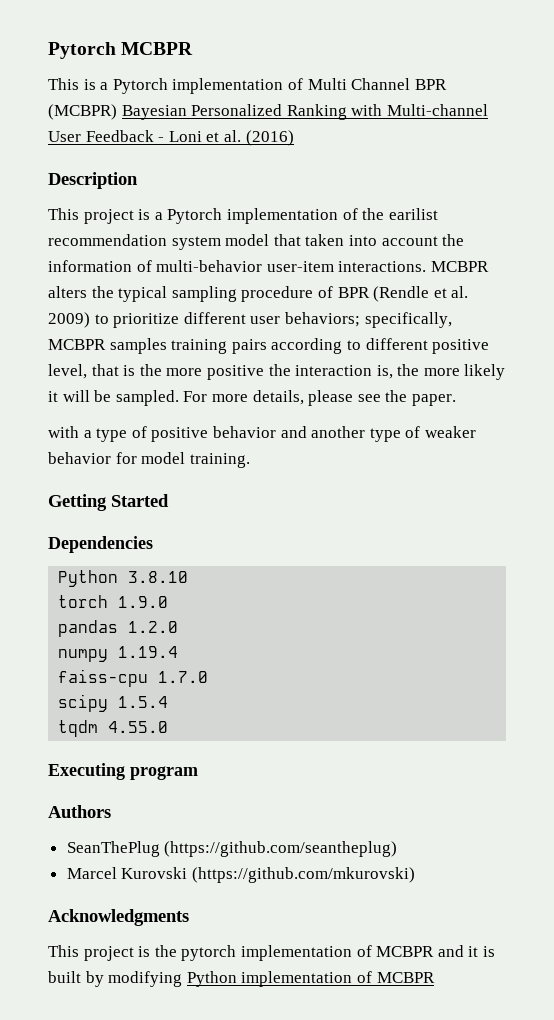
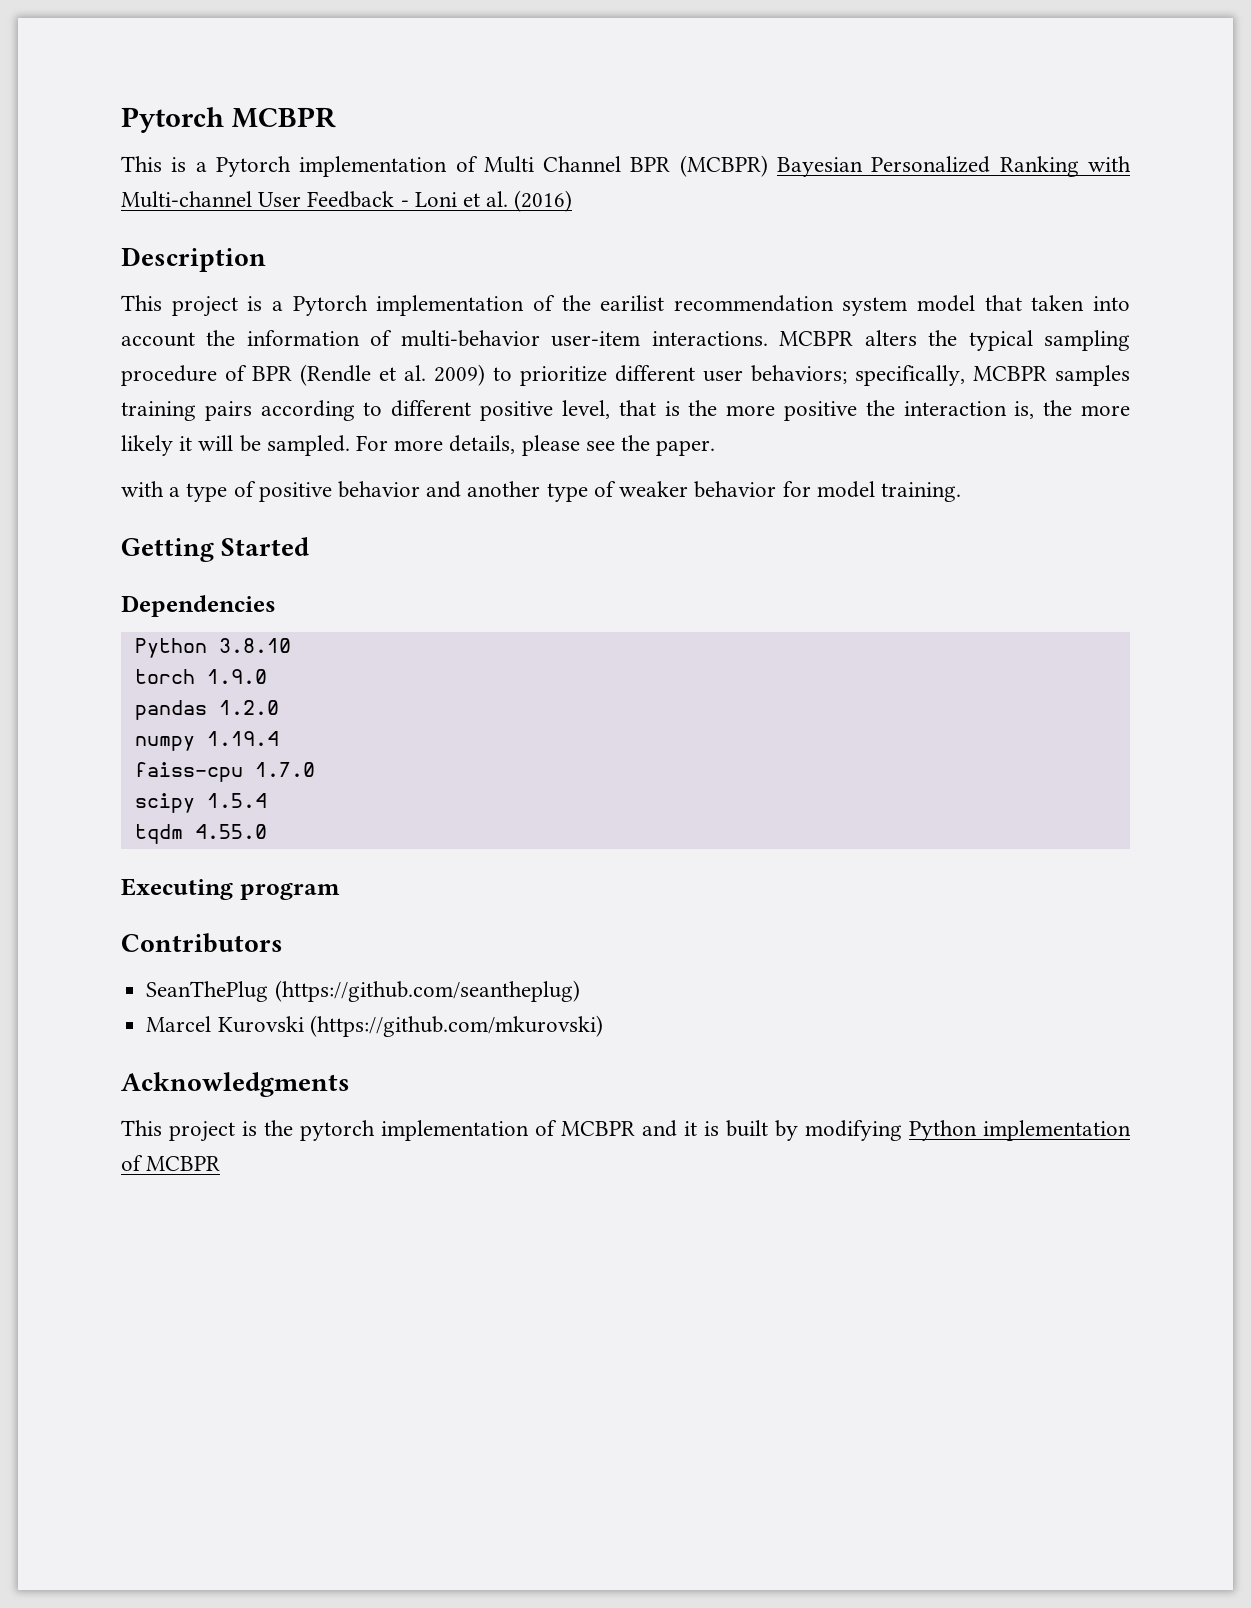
[48,805,111,818] Authors -> [121,933,283,953] Contributors

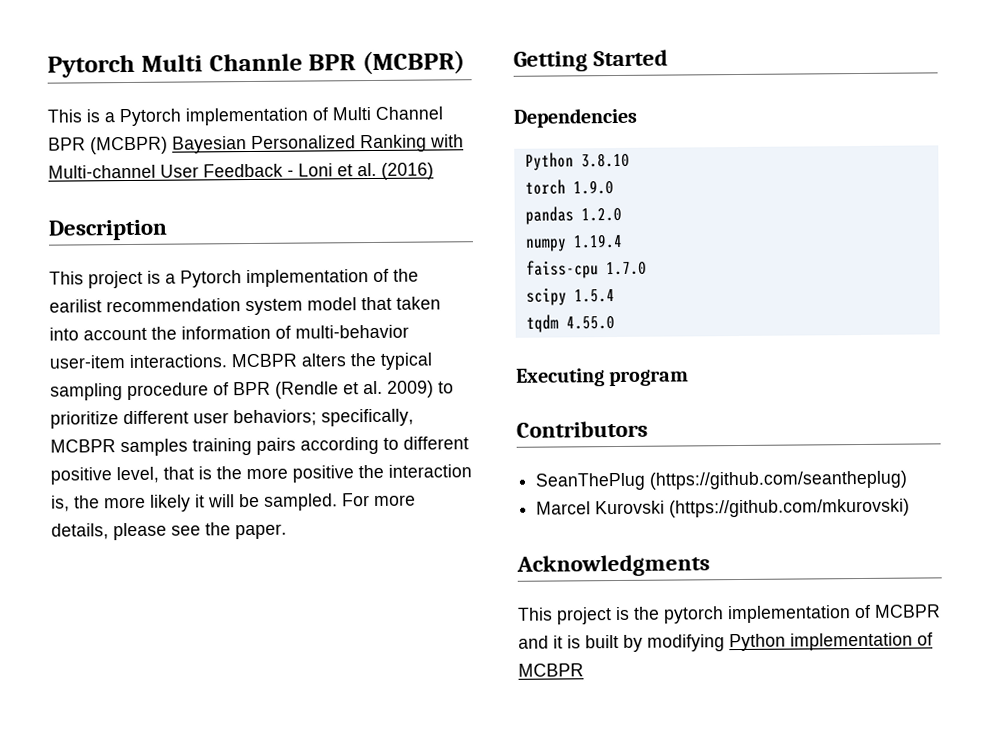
[121,107,336,133] Pytorch MCBPR -> [47,50,465,78] Pytorch Multi Channle BPR (MCBPR)
[121,481,961,502] // with a type of positive behavior and another type of weaker behavior for model training. -> (287, 531) none

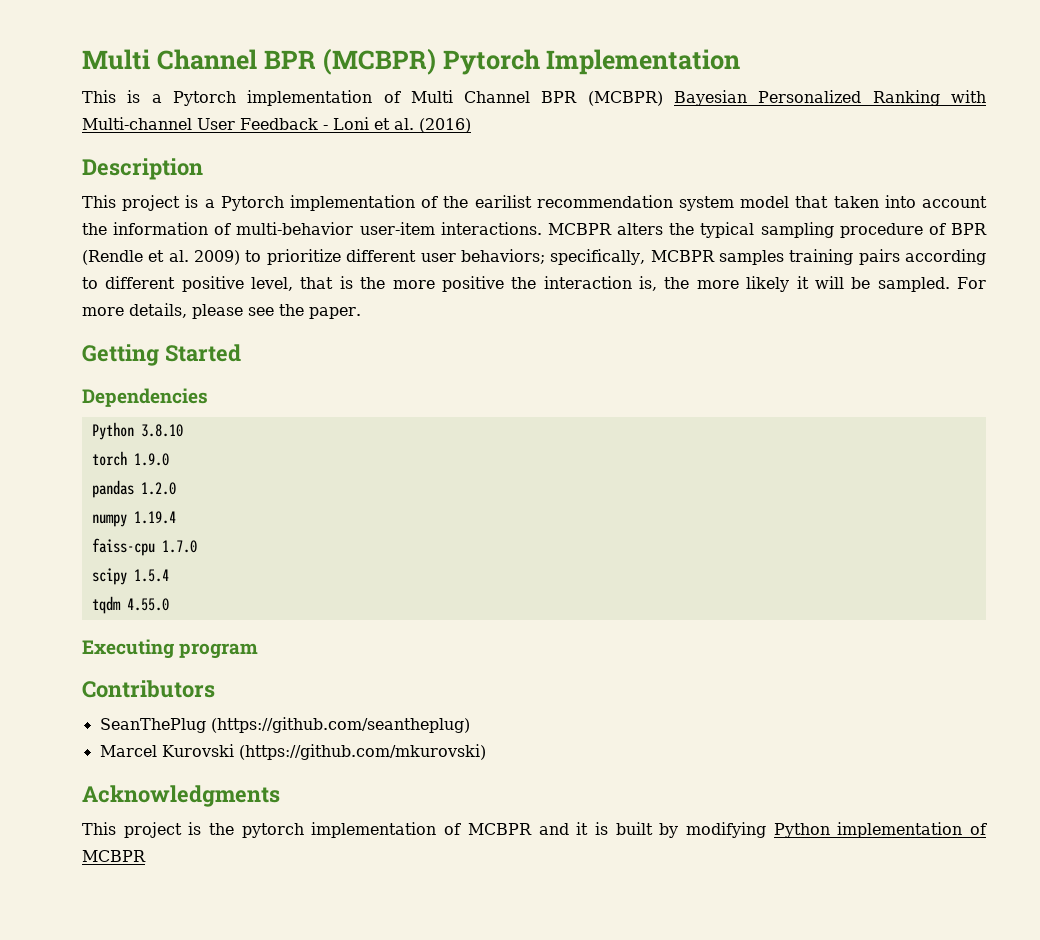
[47,50,465,78] Pytorch Multi Channle BPR (MCBPR) -> [82,48,741,75] Multi Channel BPR (MCBPR) Pytorch Implementation

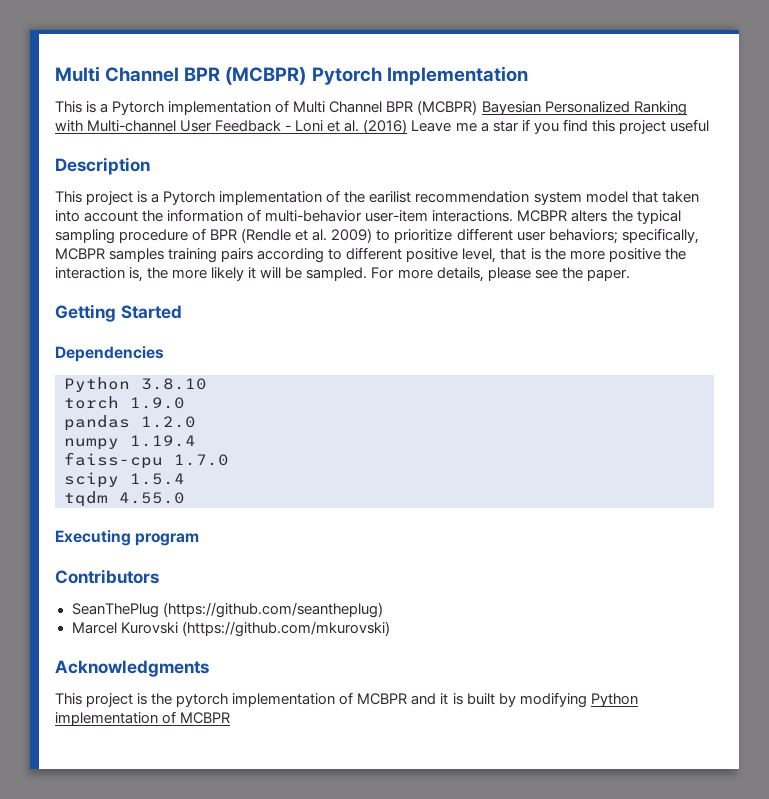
(471, 125) none -> [411,119,709,134] Leave me a star if you find this project useful

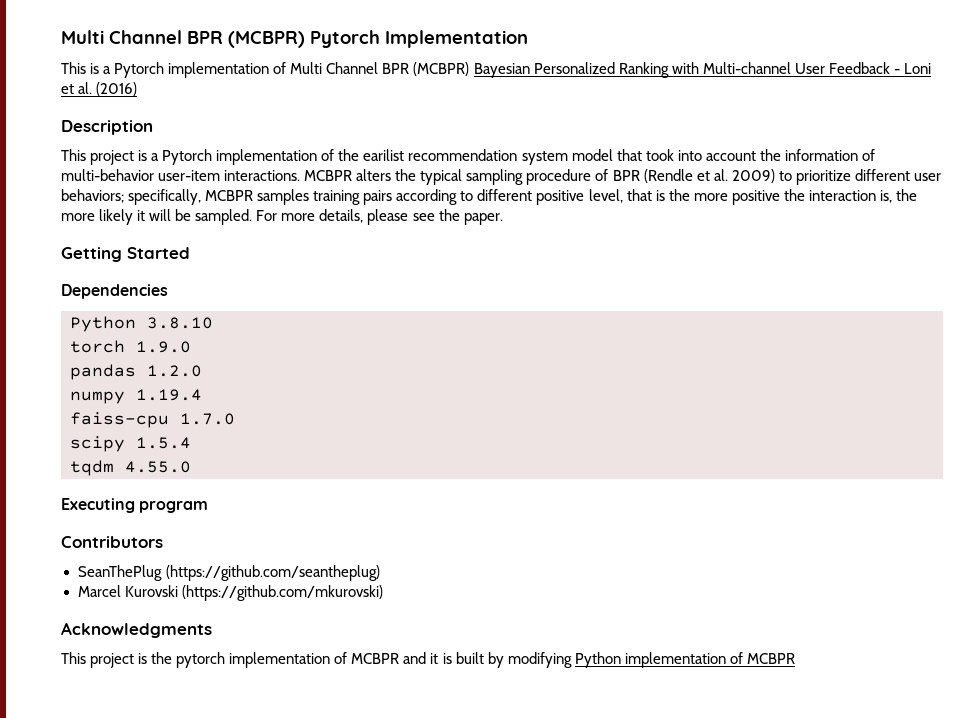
[411,119,709,134] Leave me a star if you find this project useful -> (138, 89) none
[661,191,699,203] taken -> [645,149,674,161] took

